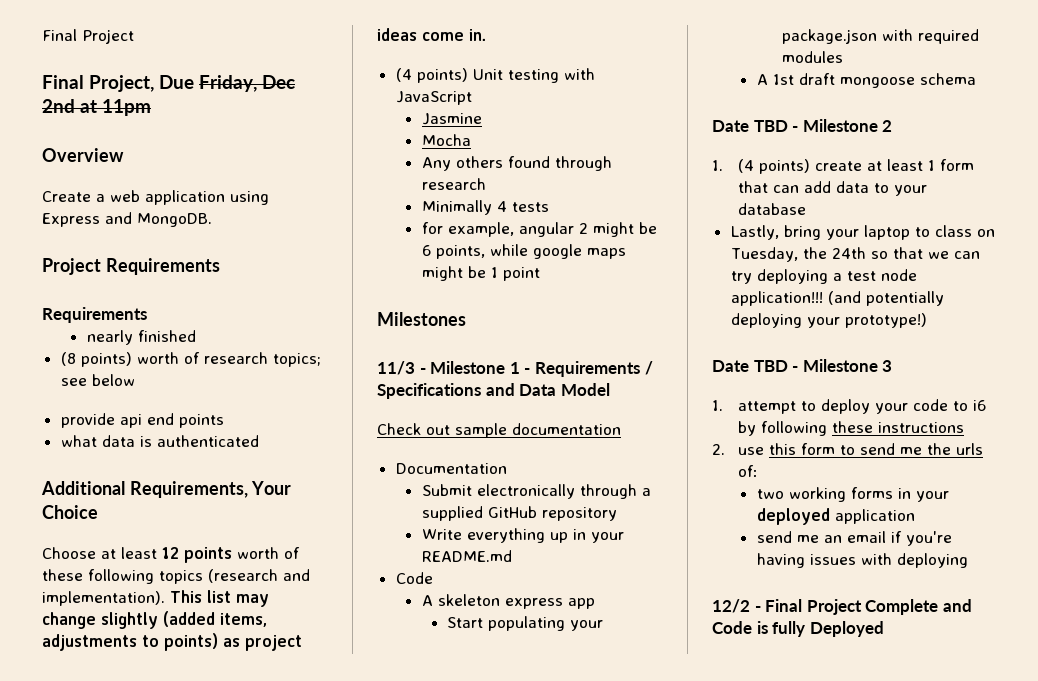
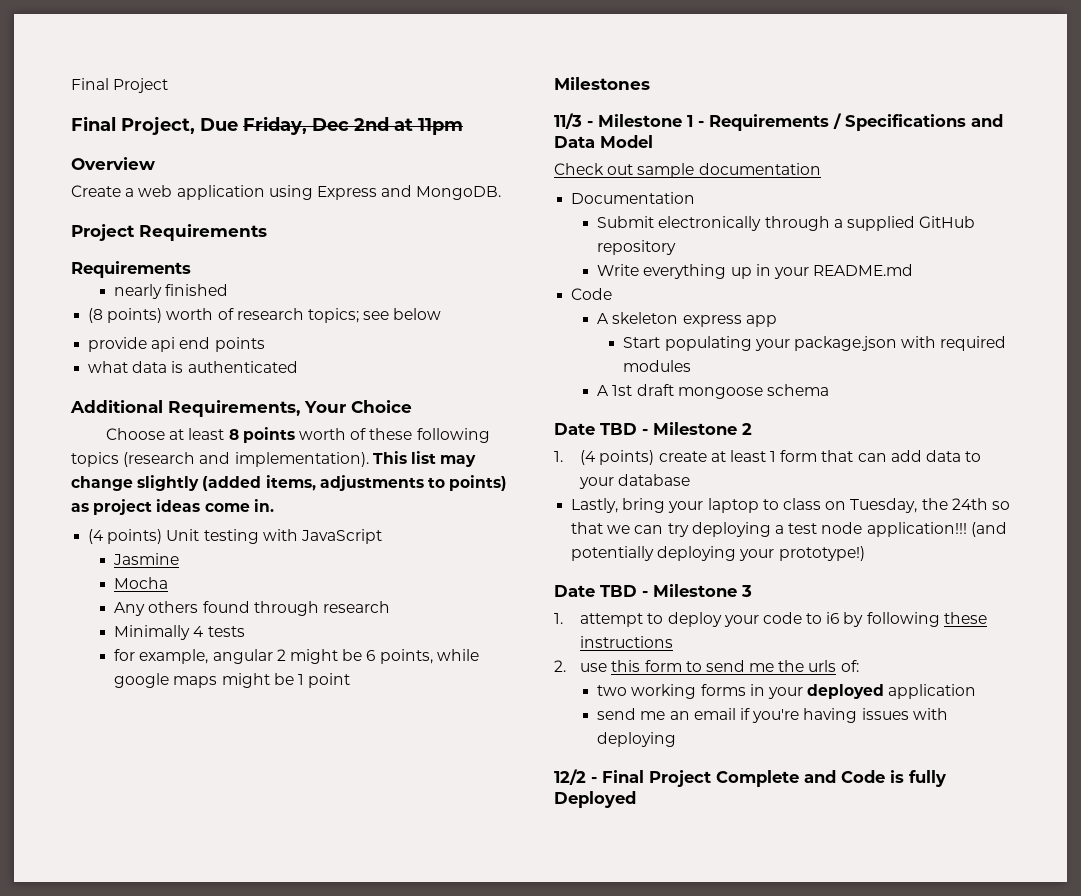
[162,547,179,559] 12 -> [228,429,239,440] 8

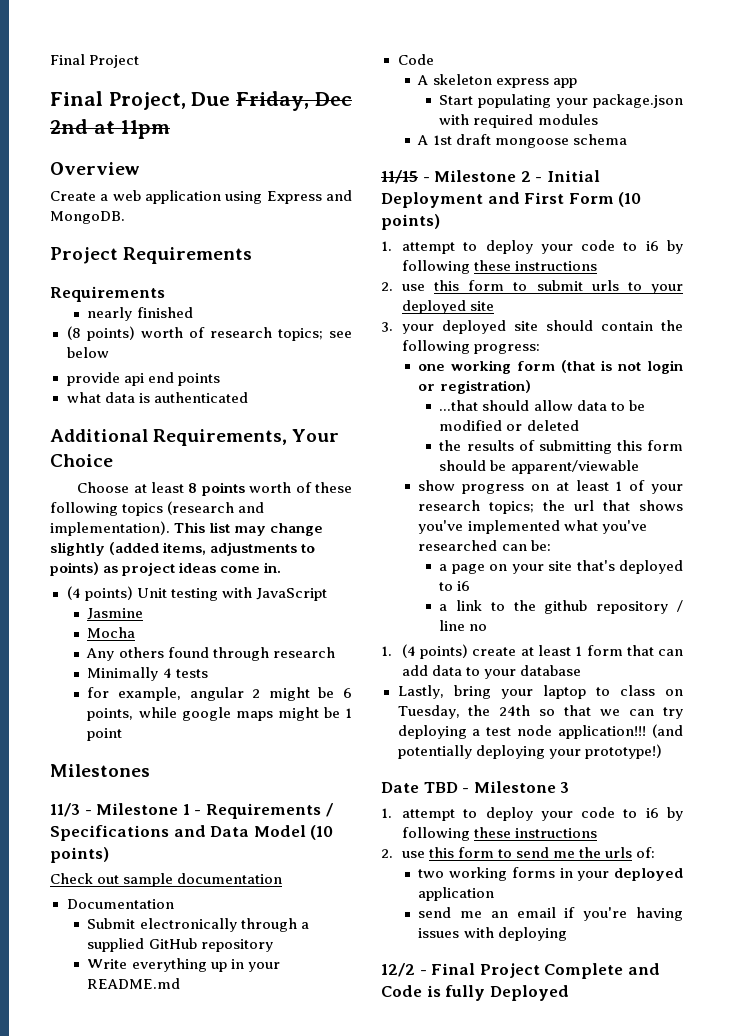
(653, 141) none -> [310,825,334,840] [50,847,109,863] (10 points)
[554,423,637,435] Date TBD -> [381,170,418,184] 11/15
(752, 429) none -> [535,170,600,182] [381,192,642,208] [381,214,440,230] [381,240,683,254] [401,260,598,274] [381,280,683,294] [401,300,495,314] [381,320,683,334] [401,340,541,354] [418,360,683,374] [418,380,531,394] [439,400,645,411] [439,420,579,431] [439,440,683,454] [439,460,639,474] [418,480,683,494] [418,500,683,514] [418,520,647,534] [418,540,551,551] [439,560,683,574] [439,581,471,591] [439,600,683,614] [439,620,488,631] - Initial Deployment and First Form (10 points) // 1. attempt to deploy your code to i6 by following these instructions // 2. use this form to submit urls to your deployed site // 3. your deployed site should contain the following progress: // one working form (that is not login or registration) // ...that should allow data to be modified or deleted // the results of submitting this form should be apparent/viewable // show progress on at least 1 of your research topics; the url that shows you've implemented what you've researched can be: // a page on your site that's deployed to i6 // a link to the github repository / line no

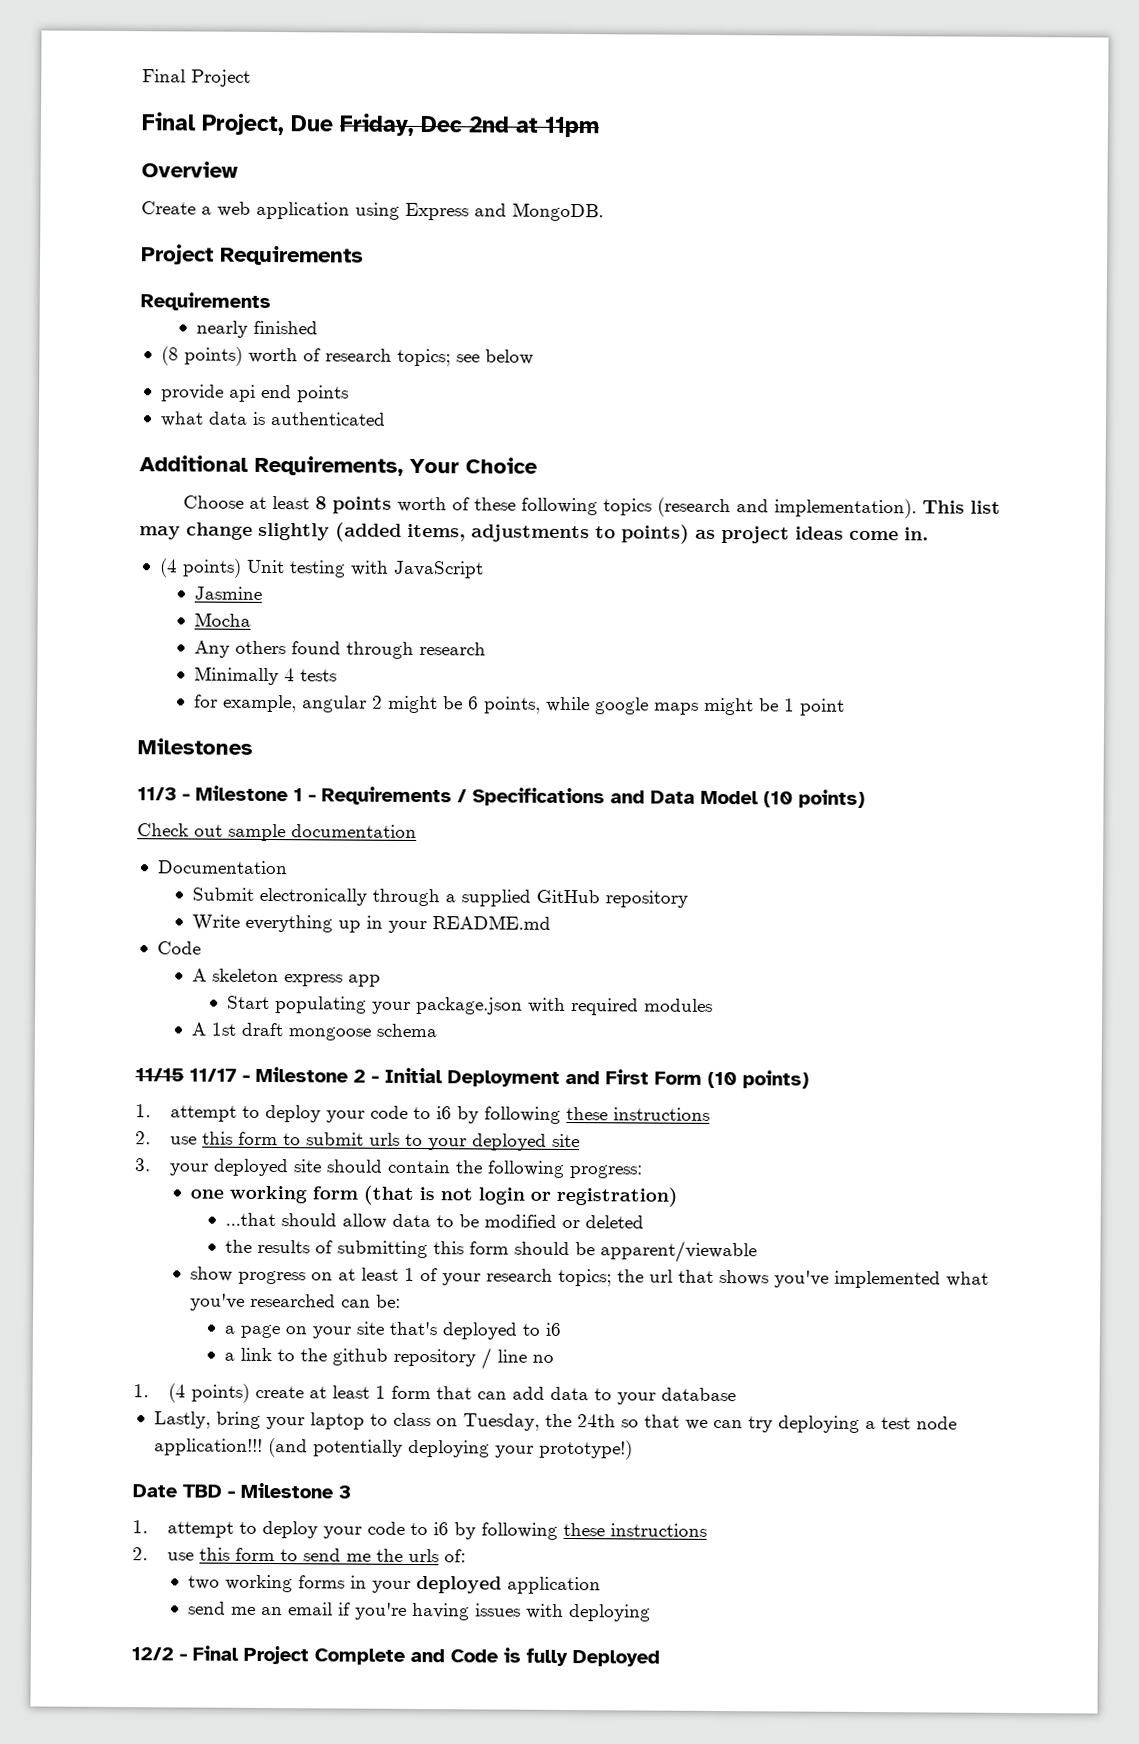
(418, 177) none -> [189,1068,237,1082] 11/17

